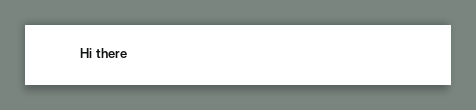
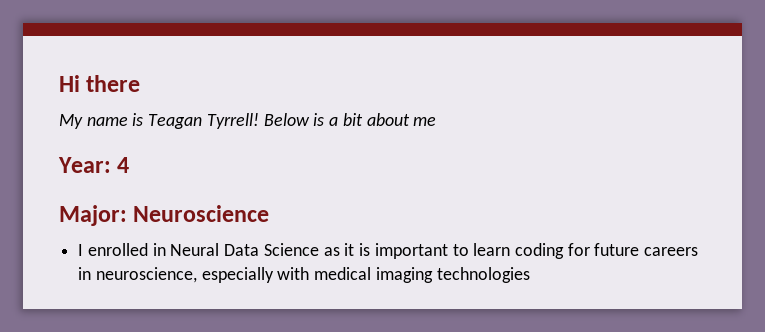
(127, 53) none -> [59,113,437,129] [58,157,130,173] [59,205,270,226] [78,243,699,259] [78,267,530,283] // My name is Teagan Tyrrell! Below is a bit about me // Year: 4 // Major: Neuroscience // I enrolled in Neural Data Science as it is important to learn coding for future careers in neuroscience, especially with medical imaging technologies

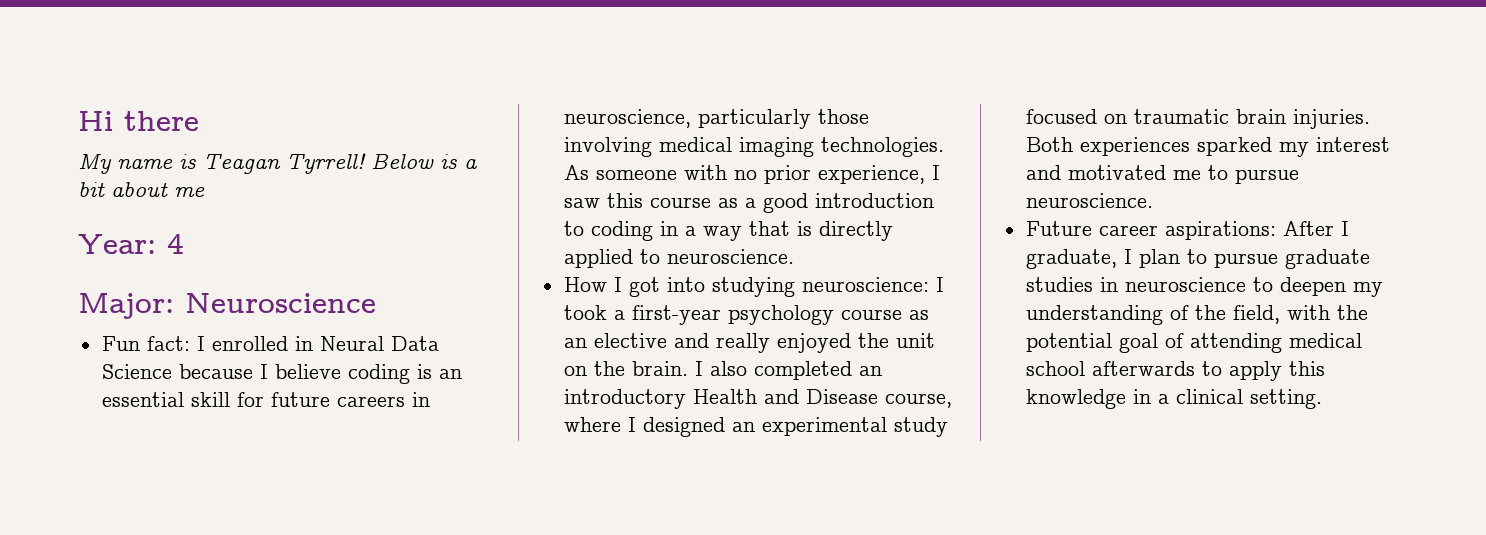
(270, 213) none -> [101,336,190,351] Fun fact:
[323,243,564,259] as it is important to learn coding -> [178,364,462,384] [101,392,230,407] because I believe coding is an essential skill
[201,267,530,283] especially with medical imaging technologies -> [697,109,869,129] [563,137,944,157] [563,165,940,184] [563,193,934,213] [563,221,893,241] [563,249,794,268] [563,277,944,297] [563,305,929,325] [563,333,935,353] [563,361,882,380] [563,389,952,409] [563,417,948,437] [1025,109,1370,129] [1025,137,1390,157] [1025,165,1299,184] [1025,193,1153,208] [1025,221,1349,240] [1025,249,1370,269] [1025,277,1383,297] [1025,305,1368,325] [1025,333,1362,353] [1025,361,1325,381] [1025,389,1322,409] particularly those involving medical imaging technologies. As someone with no prior experience, I saw this course as a good introduction to coding in a way that is directly applied to neuroscience. // How I got into studying neuroscience: I took a first-year psychology course as an elective and really enjoyed the unit on the brain. I also completed an introductory Health and Disease course, where I designed an experimental study focused on traumatic brain injuries. Both experiences sparked my interest and motivated me to pursue neuroscience. // Future career aspirations: After I graduate, I plan to pursue graduate studies in neuroscience to deepen my understanding of the field, with the potential goal of attending medical school afterwards to apply this knowledge in a clinical setting.

